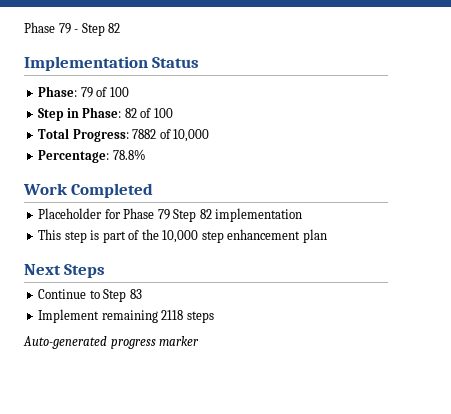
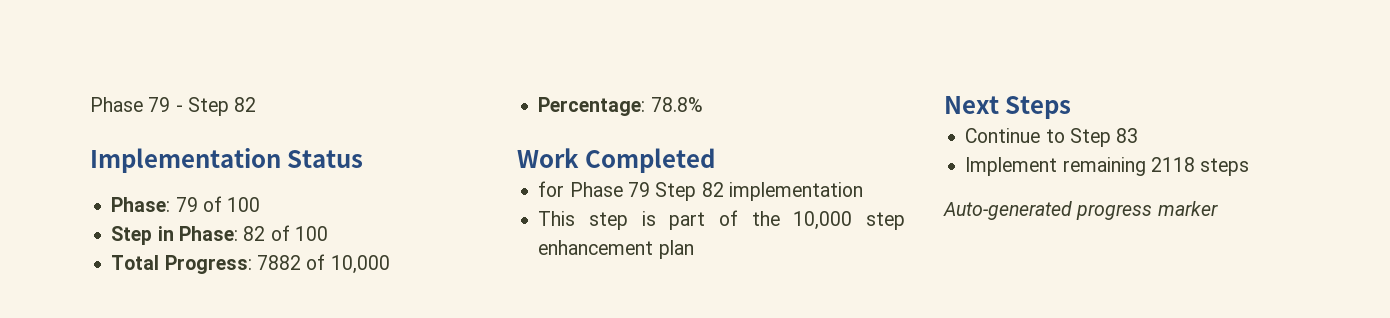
[38,208,103,219] Placeholder -> (716, 160) none

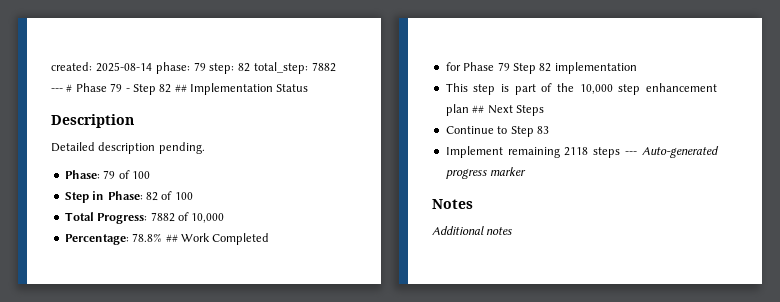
(90, 104) none -> [51,62,336,74] [51,84,73,92] created: 2025-08-14 phase: 79 step: 82 total_step: 7882 --- #
(257, 104) // -> [174,84,187,92] ##
(364, 159) none -> [51,114,134,128] [51,142,205,154] // Description // Detailed description pending.
(703, 104) // -> [165,234,178,242] ##
(694, 249) // -> [472,105,485,113] ##
(1250, 167) // -> [625,151,638,155] ---
(1218, 208) none -> [432,199,473,209] [432,226,513,235] // Notes // Additional notes

